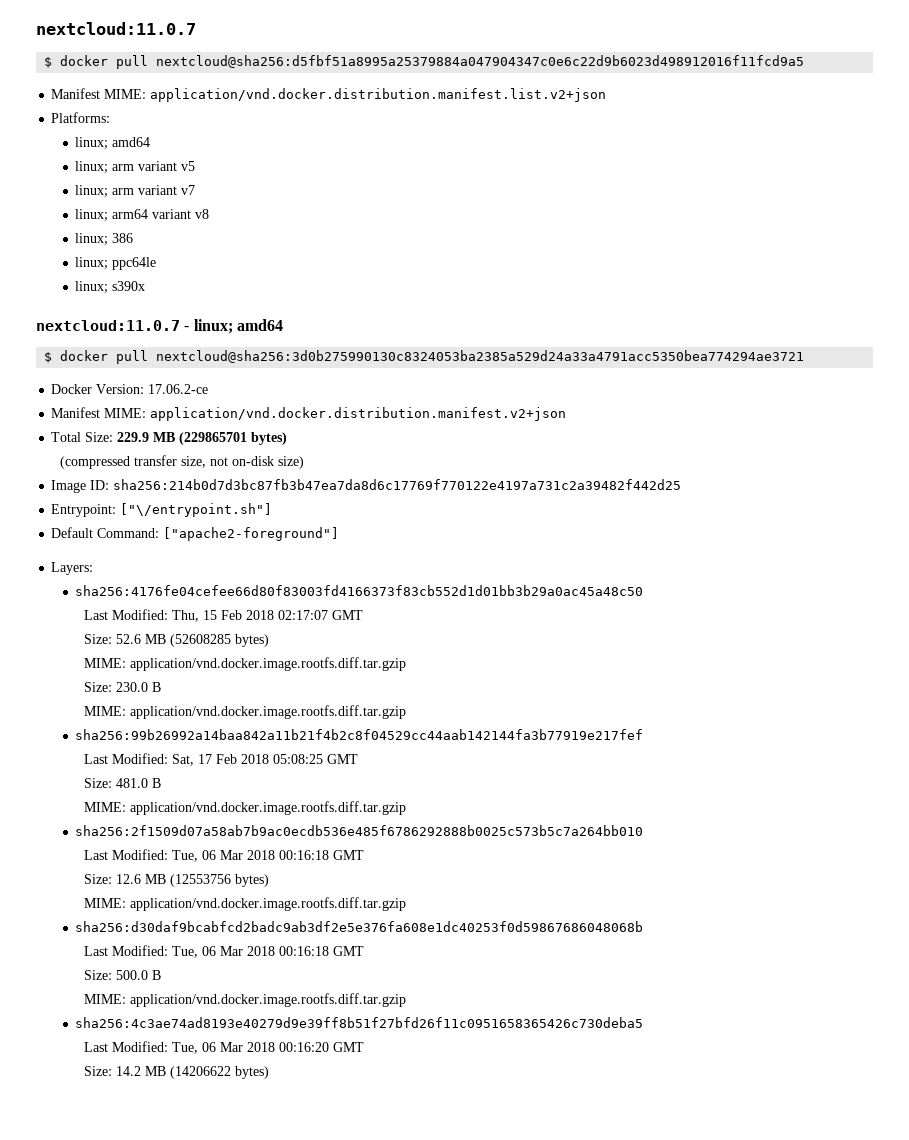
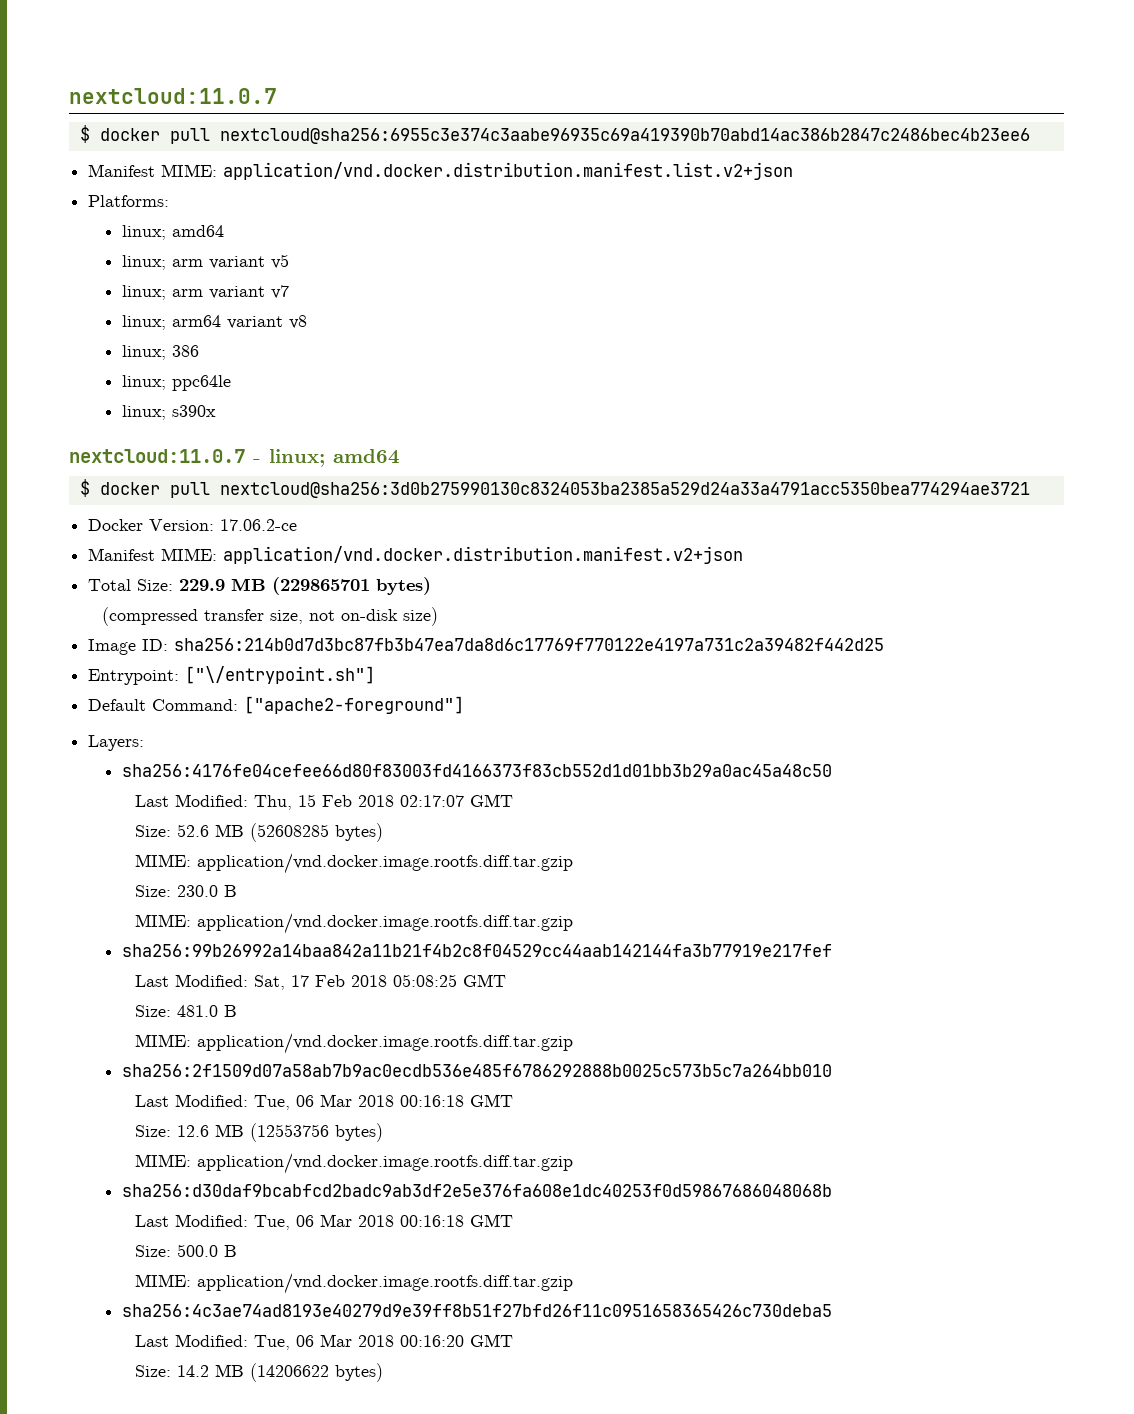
[156,55,805,68] nextcloud@sha256:d5fbf51a8995a25379884a047904347c0e6c22d9b6023d498912016f11fcd9a5 -> [219,128,1030,144] nextcloud@sha256:6955c3e374c3aabe96935c69a419390b70abd14ac386b2847c2486bec4b23ee6

